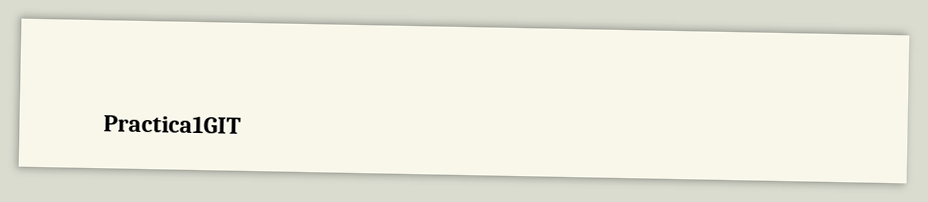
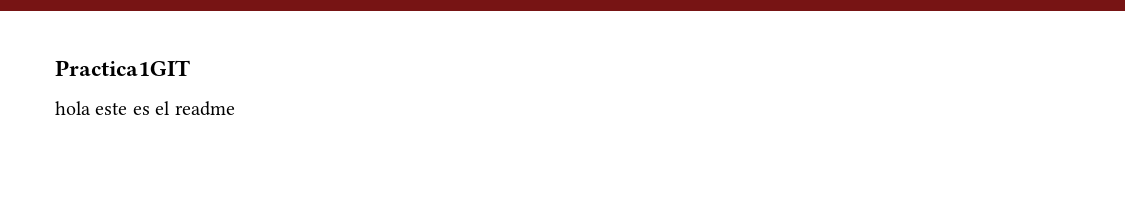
(241, 124) none -> [55,101,235,116] // hola este es el readme

